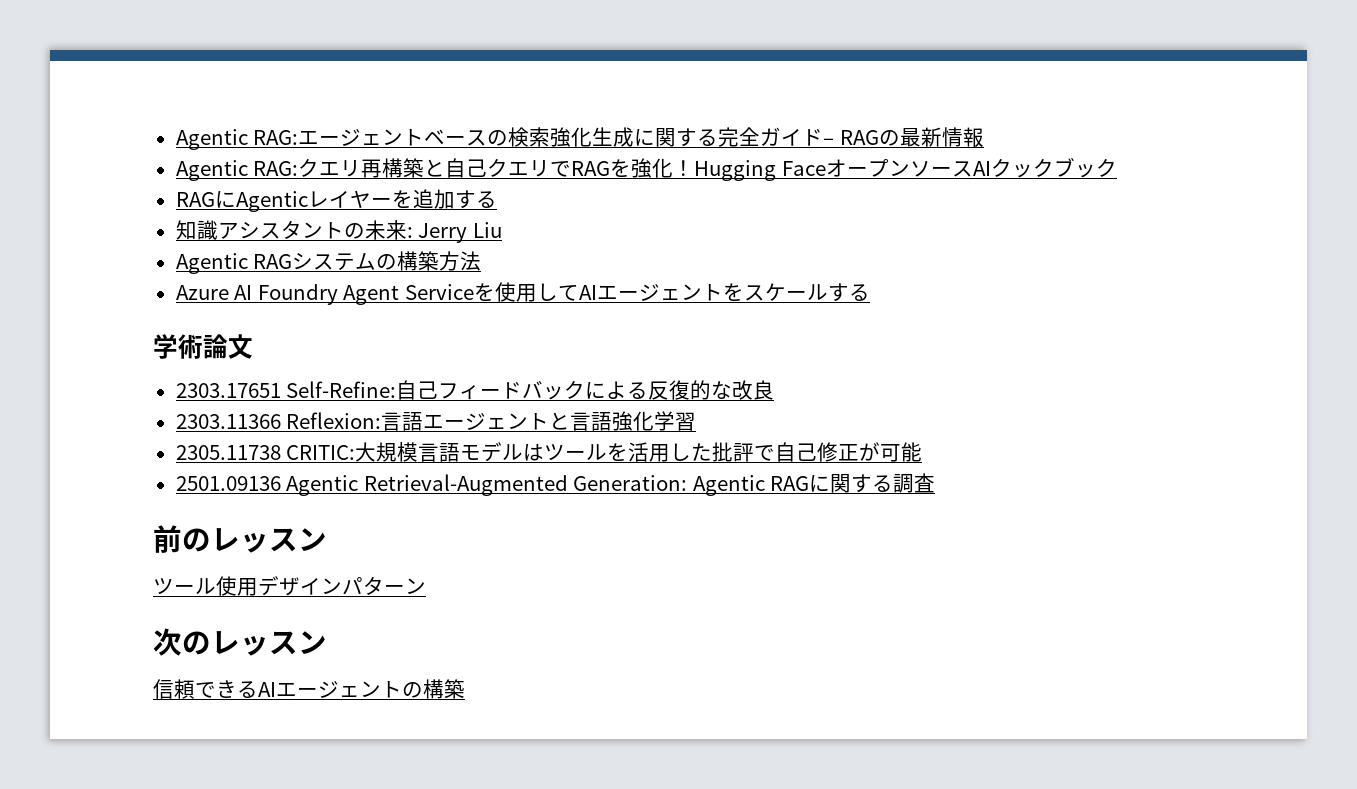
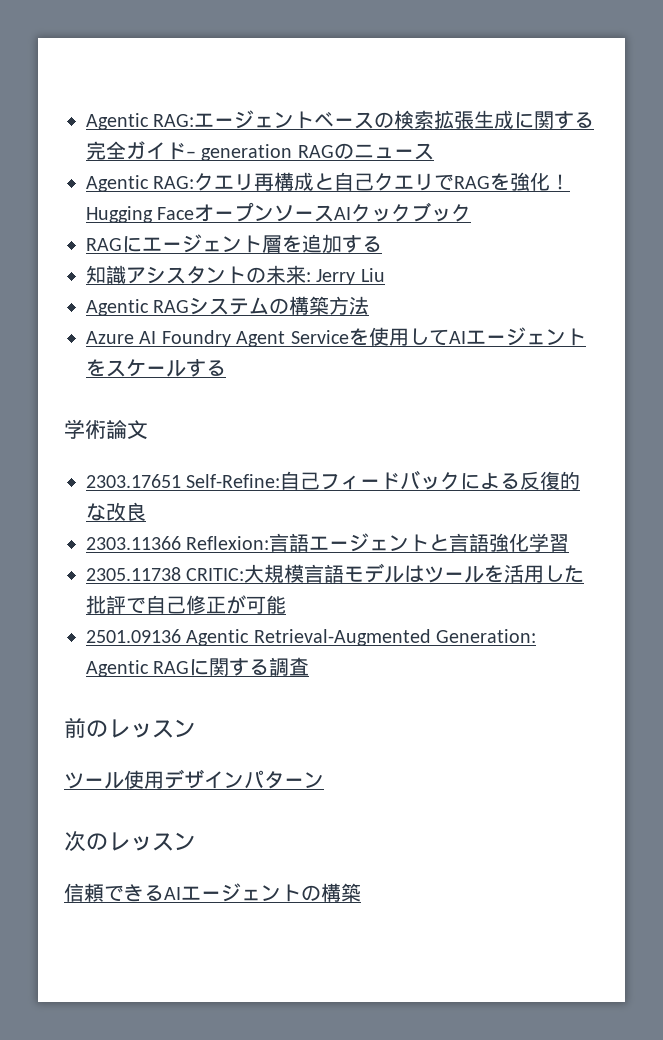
[550,127,593,147] 強化 -> [434,110,475,129] 拡張
[839,127,984,148] RAGの最新情報 -> [201,143,434,161] generation RAGのニュース
[403,158,425,178] 築 -> [294,172,315,191] 成
[235,190,392,212] Agenticレイヤー -> [142,234,282,253] エージェント層

